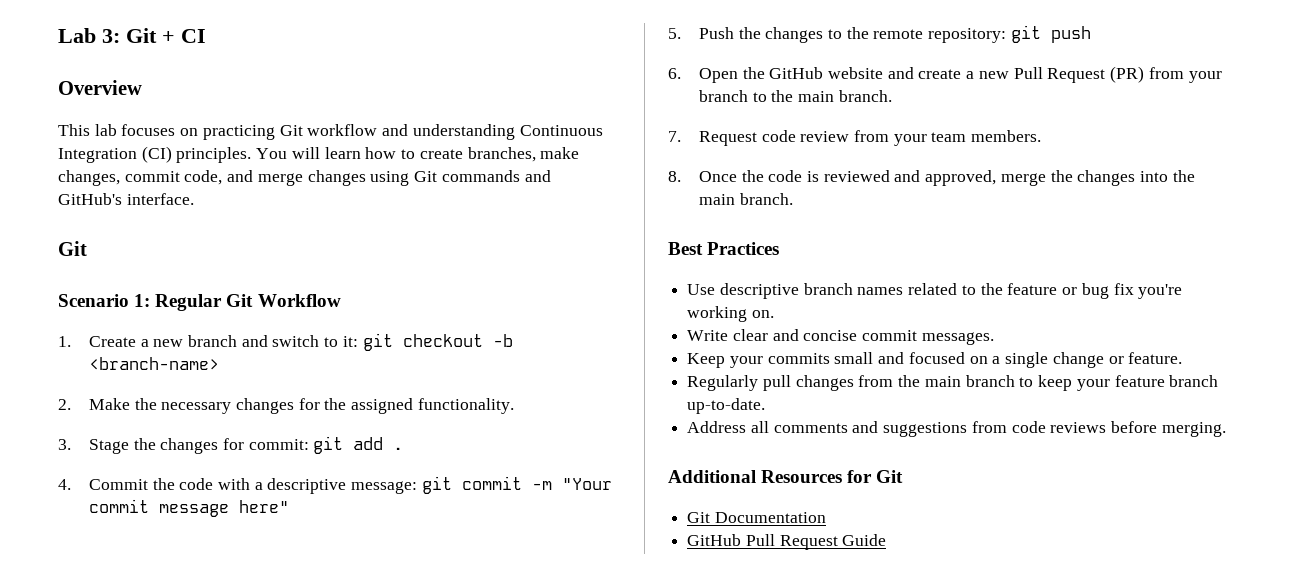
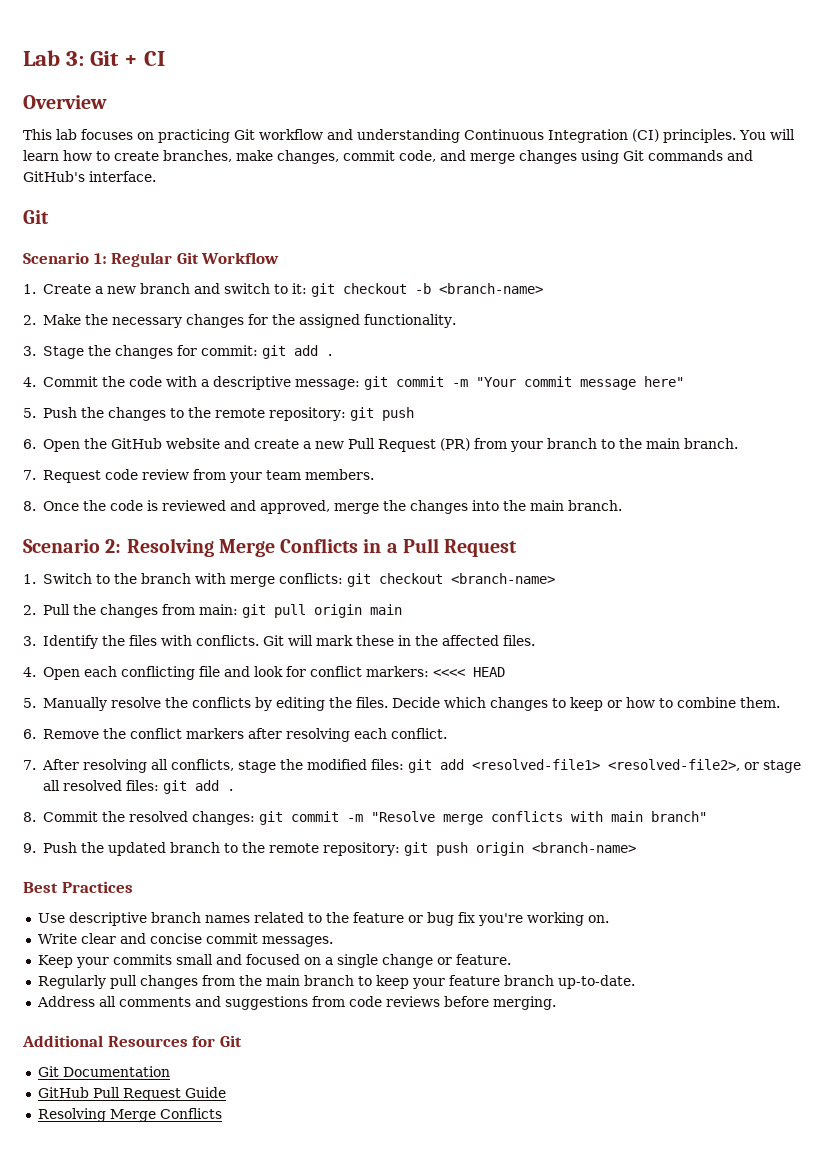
(793, 199) none -> [23,538,518,557] [23,573,555,587] [23,604,402,618] [23,635,535,649] [23,666,505,680] [23,697,780,711] [23,728,447,742] [23,759,801,773] [42,780,235,794] [23,811,707,825] [23,842,636,856] // Scenario 2: Resolving Merge Conflicts in a Pull Request // 1. Switch to the branch with merge conflicts: git checkout <branch-name> // 2. Pull the changes from main: git pull origin main // 3. Identify the files with conflicts. Git will mark these in the affected files. // 4. Open each conflicting file and look for conflict markers: <<<< HEAD // 5. Manually resolve the conflicts by editing the files. Decide which changes to keep or how to combine them. // 6. Remove the conflict markers after resolving each conflict. // 7. After resolving all conflicts, stage the modified files: git add <resolved-file1> <resolved-file2>, or stage all resolved files: git add . // 8. Commit the resolved changes: git commit -m "Resolve merge conflicts with main branch" // 9. Push the updated branch to the remote repository: git push origin <branch-name>
(887, 540) none -> [37,1108,222,1122] // Resolving Merge Conflicts

